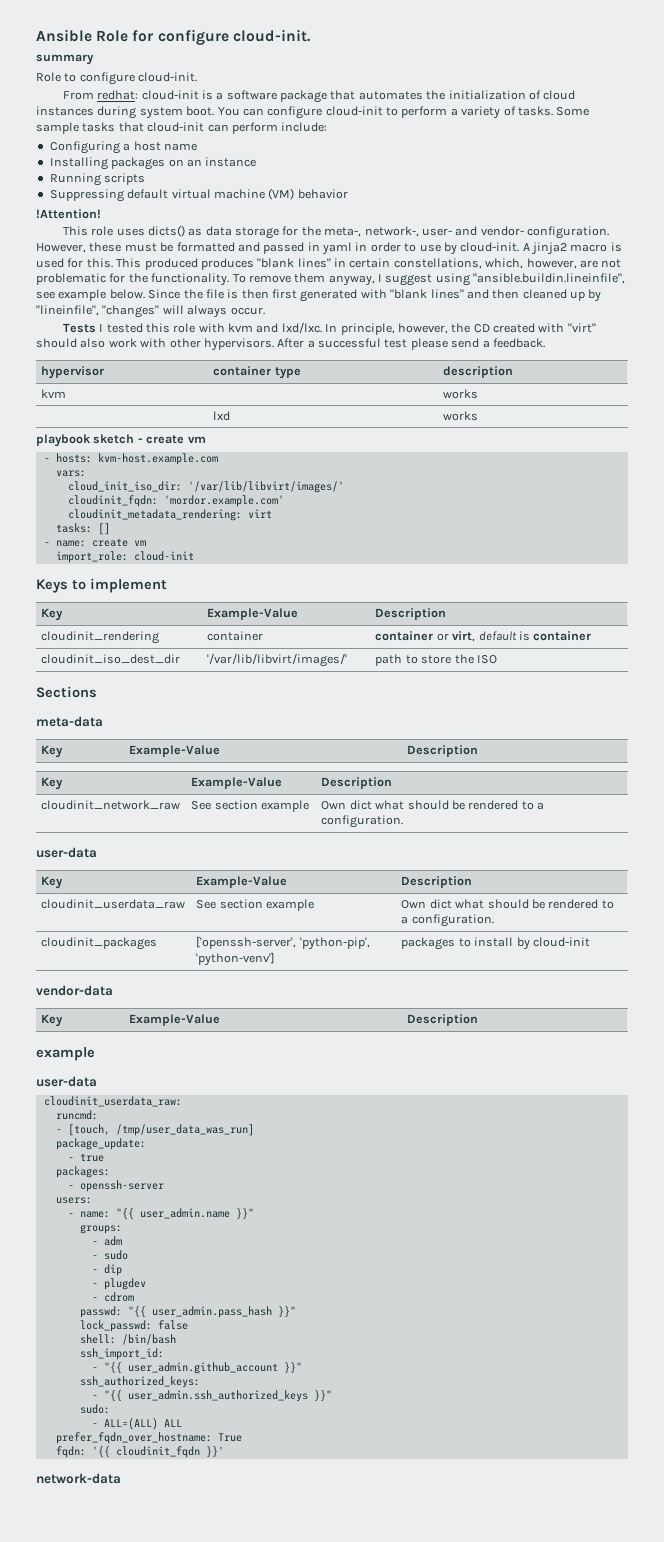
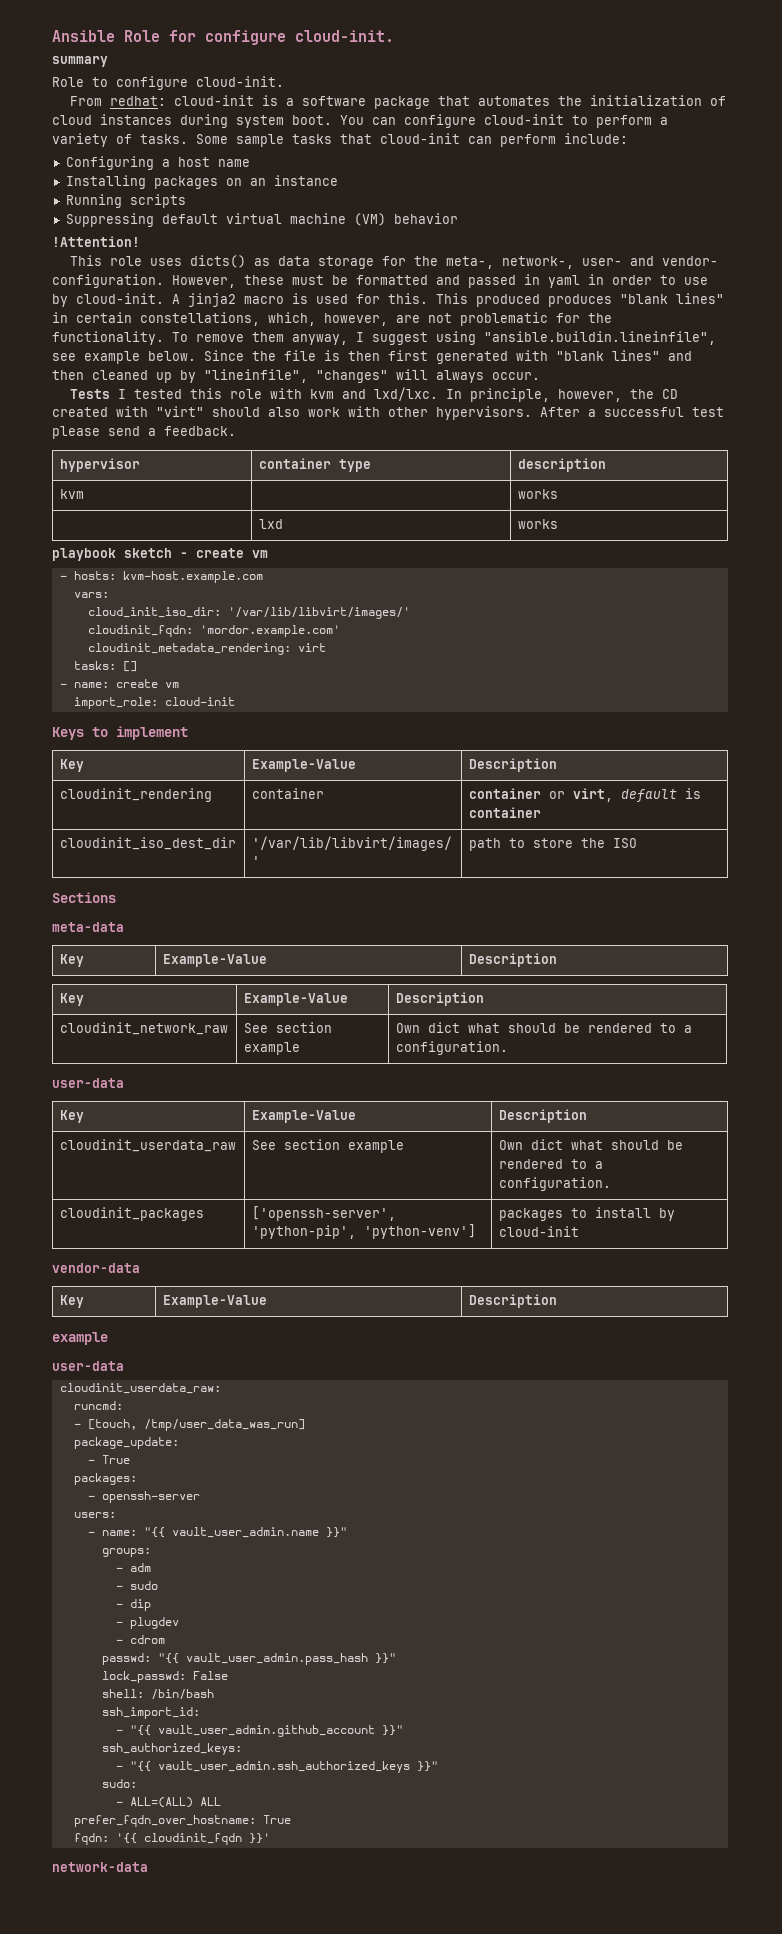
[79,1153,104,1162] true -> [101,1455,130,1464] True
[139,1208,230,1219] user_admin.name -> [171,1527,319,1538] vault_user_admin.name
[151,1306,272,1318] user_admin.pass_hash -> [185,1653,368,1665] vault_user_admin.pass_hash
[157,1320,188,1330] false -> [192,1671,228,1680] False
[127,1362,278,1374] user_admin.github_account -> [157,1725,375,1737] vault_user_admin.github_account
[127,1390,308,1402] user_admin.ssh_authorized_keys -> [157,1761,410,1773] vault_user_admin.ssh_authorized_keys

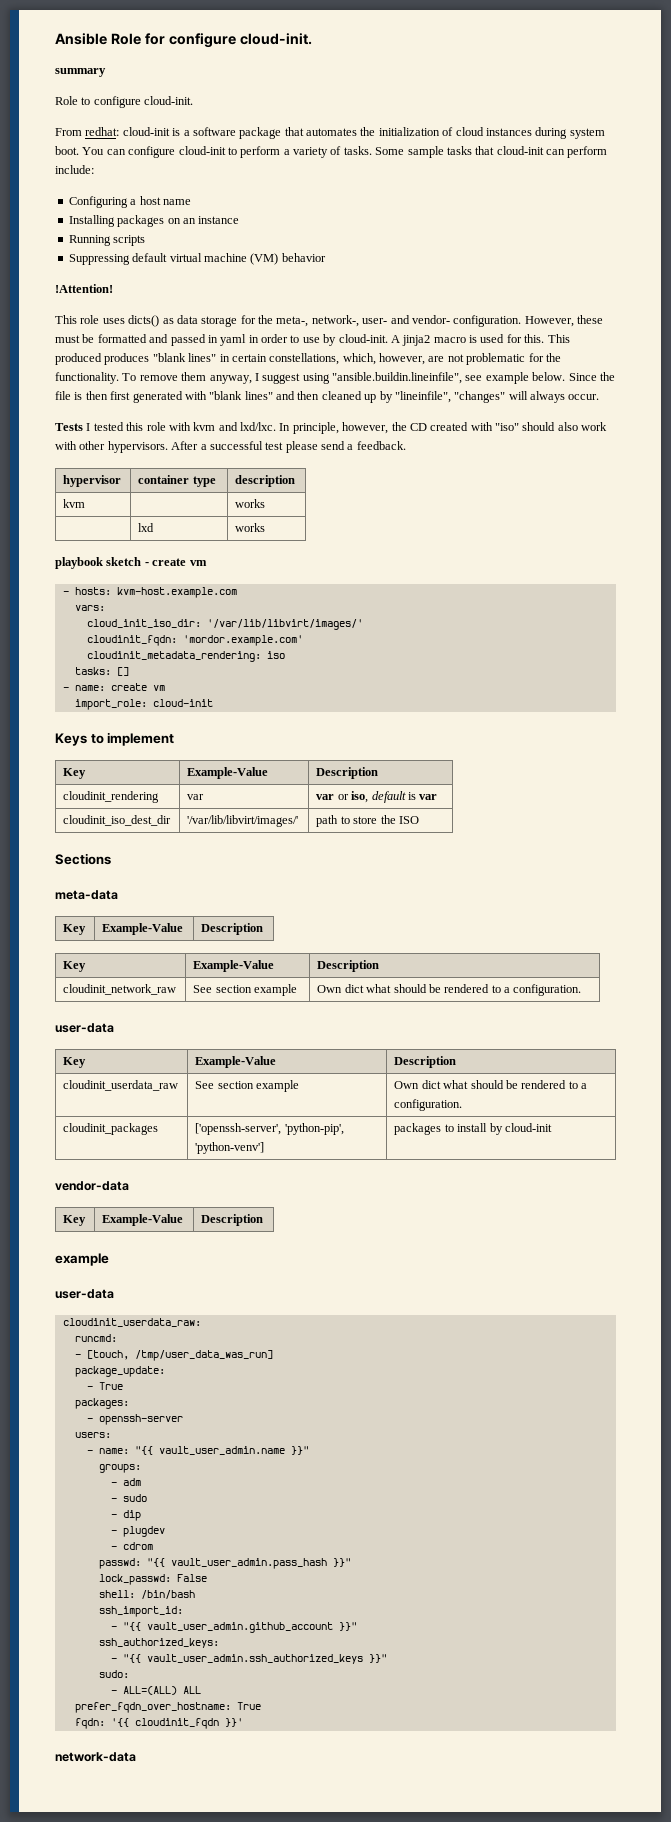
[156,406,204,417] "virt" -> [495,423,519,431] "iso"
[297,643,326,652] virt -> [266,651,285,659] iso
[251,788,324,799] [468,788,613,802] container | container or virt, -> [187,794,205,800] [316,791,369,803] var | var or iso,
[468,807,541,818] container -> [419,794,438,800] var

